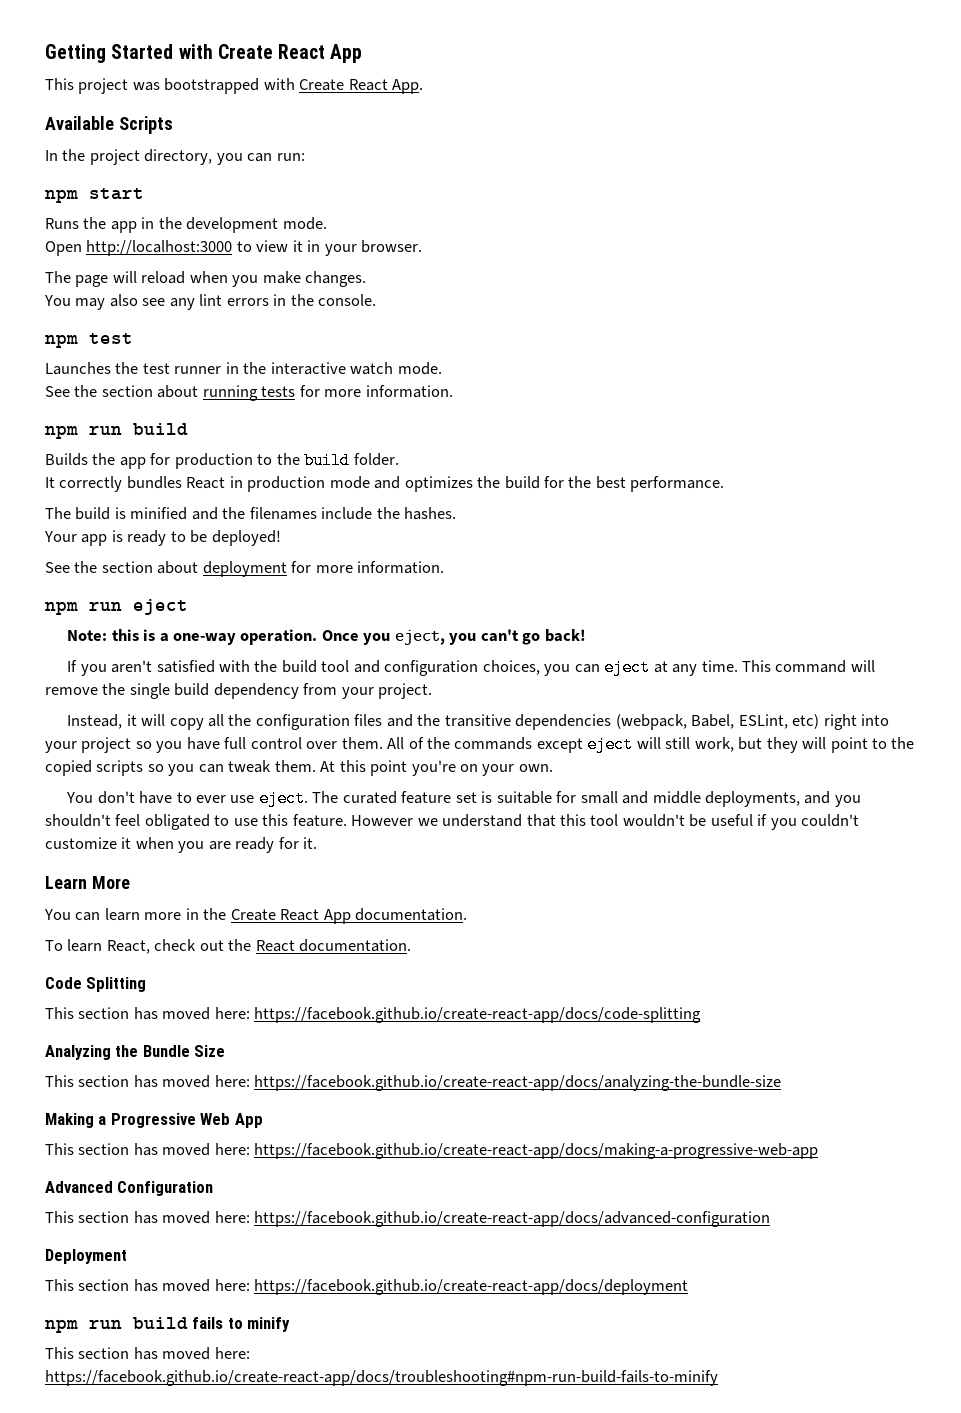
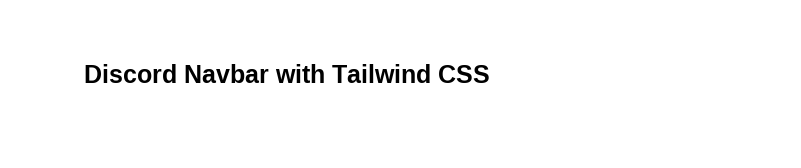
[45,44,363,63] [45,78,424,94] [45,116,173,134] [45,149,305,165] [45,188,144,203] [45,217,327,233] [45,240,423,256] [45,271,367,287] [44,294,377,310] [45,333,133,348] [45,362,442,375] [45,385,453,401] [45,423,188,439] [45,452,399,469] [45,476,725,492] [45,507,457,520] [44,530,281,546] [45,561,445,577] [45,599,188,615] [67,629,586,645] [67,659,875,676] [45,683,433,699] [67,714,889,730] [45,736,915,753] [45,760,553,776] [66,790,861,807] [45,814,860,830] [45,837,318,853] [45,876,130,889] [44,908,468,924] [45,939,412,954] [45,977,147,992] [45,1007,702,1023] [45,1045,226,1060] [45,1075,782,1091] [45,1113,263,1128] [45,1143,819,1159] [45,1181,214,1196] [45,1211,771,1227] [45,1249,127,1264] [45,1279,689,1295] [45,1317,291,1333] [45,1347,250,1360] [45,1370,718,1386] Getting Started with Create React App // This project was bootstrapped with Create React App. // Available Scripts // In the project directory, you can run: // npm start // Runs the app in the development mode. // Open http://localhost:3000 to view it in your browser. // The page will reload when you make changes. // You may also see any lint errors in the console. // npm test // Launches the test runner in the interactive watch mode. // See the section about running tests for more information. // npm run build // Builds the app for production to the build folder. // It correctly bundles React in production mode and optimizes the build for the best performance. // The build is minified and the filenames include the hashes. // Your app is ready to be deployed! // See the section about deployment for more information. // npm run eject // Note: this is a one-way operation. Once you eject, you can't go back! // If you aren't satisfied with the build tool and configuration choices, you can eject at any time. This command will remove the single build dependency from your project. // Instead, it will copy all the configuration files and the transitive dependencies (webpack, Babel, ESLint, etc) right into your project so you have full control over them. All of the commands except eject will still work, but they will point to the copied scripts so you can tweak them. At this point you're on your own. // You don't have to ever use eject. The curated feature set is suitable for small and middle deployments, and you shouldn't feel obligated to use this feature. However we understand that this tool wouldn't be useful if you couldn't customize it when you are ready for it. // Learn More // You can learn more in the Create React App documentation. // To learn React, check out the React documentation. // Code Splitting // This section has moved here: https://facebook.github.io/create-react-app/docs/code-splitting // Analyzing the Bundle Size // This section has moved here: https://facebook.github.io/create-react-app/docs/analyzing-the-bundle-size // Making a Progressive Web App // This section has moved here: https://facebook.github.io/create-react-app/docs/making-a-progressive-web-app // Advanced Configuration // This section has moved here: https://facebook.github.io/create-react-app/docs/advanced-configuration // Deployment // This section has moved here: https://facebook.github.io/create-react-app/docs/deployment // npm run build fails to minify // This section has moved here: https://facebook.github.io/create-react-app/docs/troubleshooting#npm-run-build-fails-to-minify -> [84,64,490,83] Discord Navbar with Tailwind CSS

